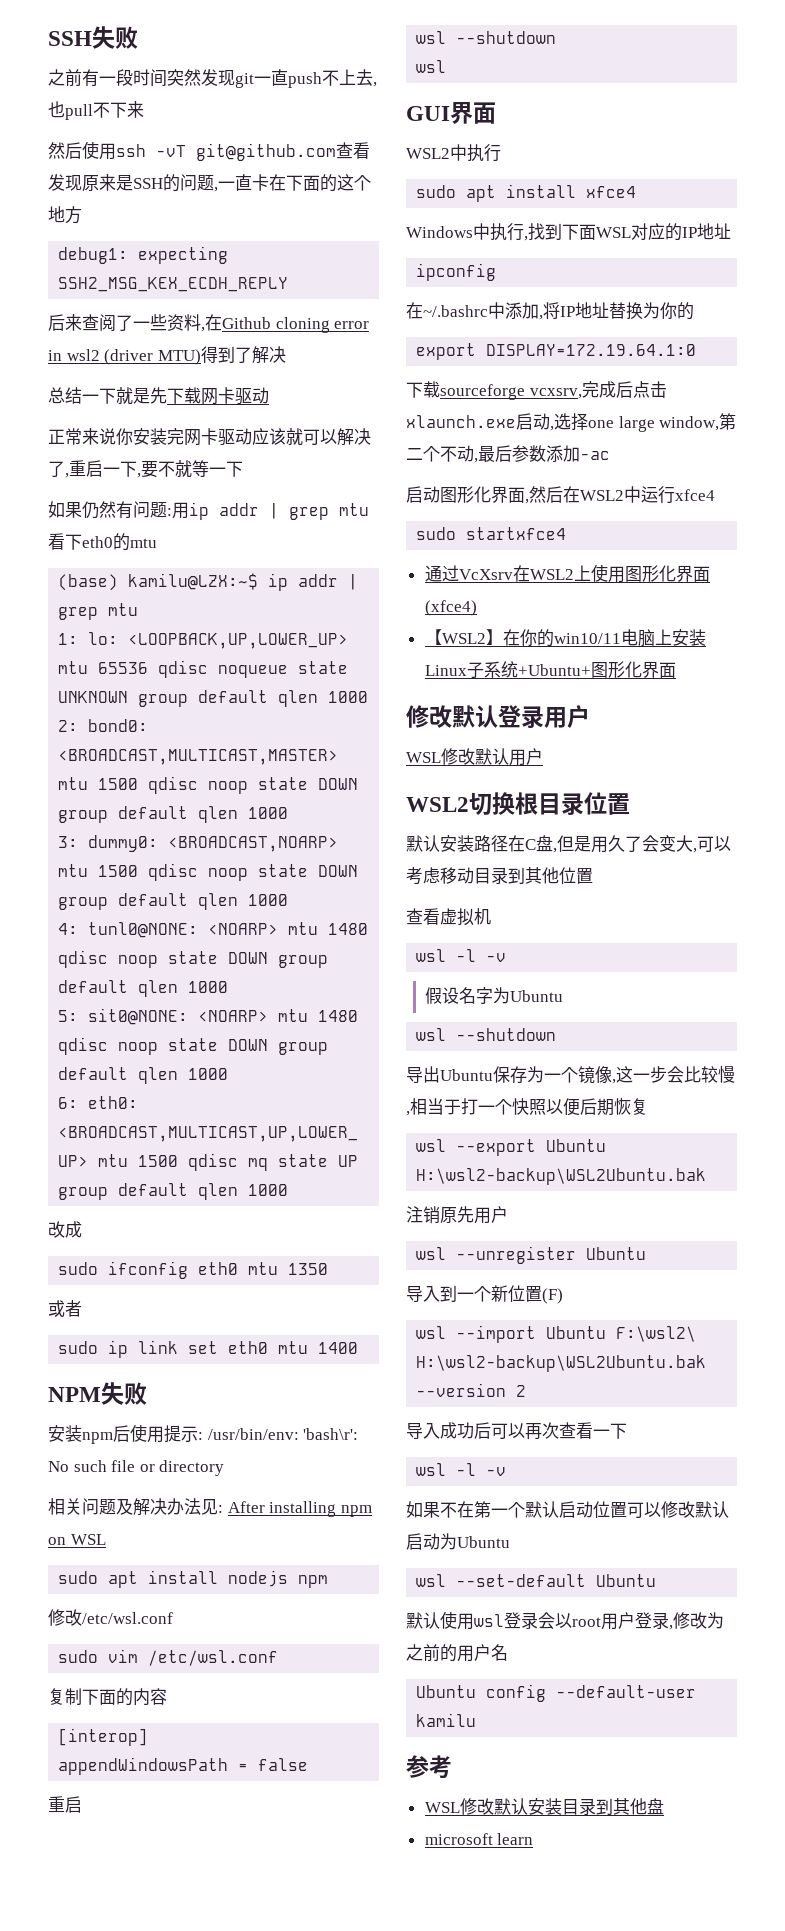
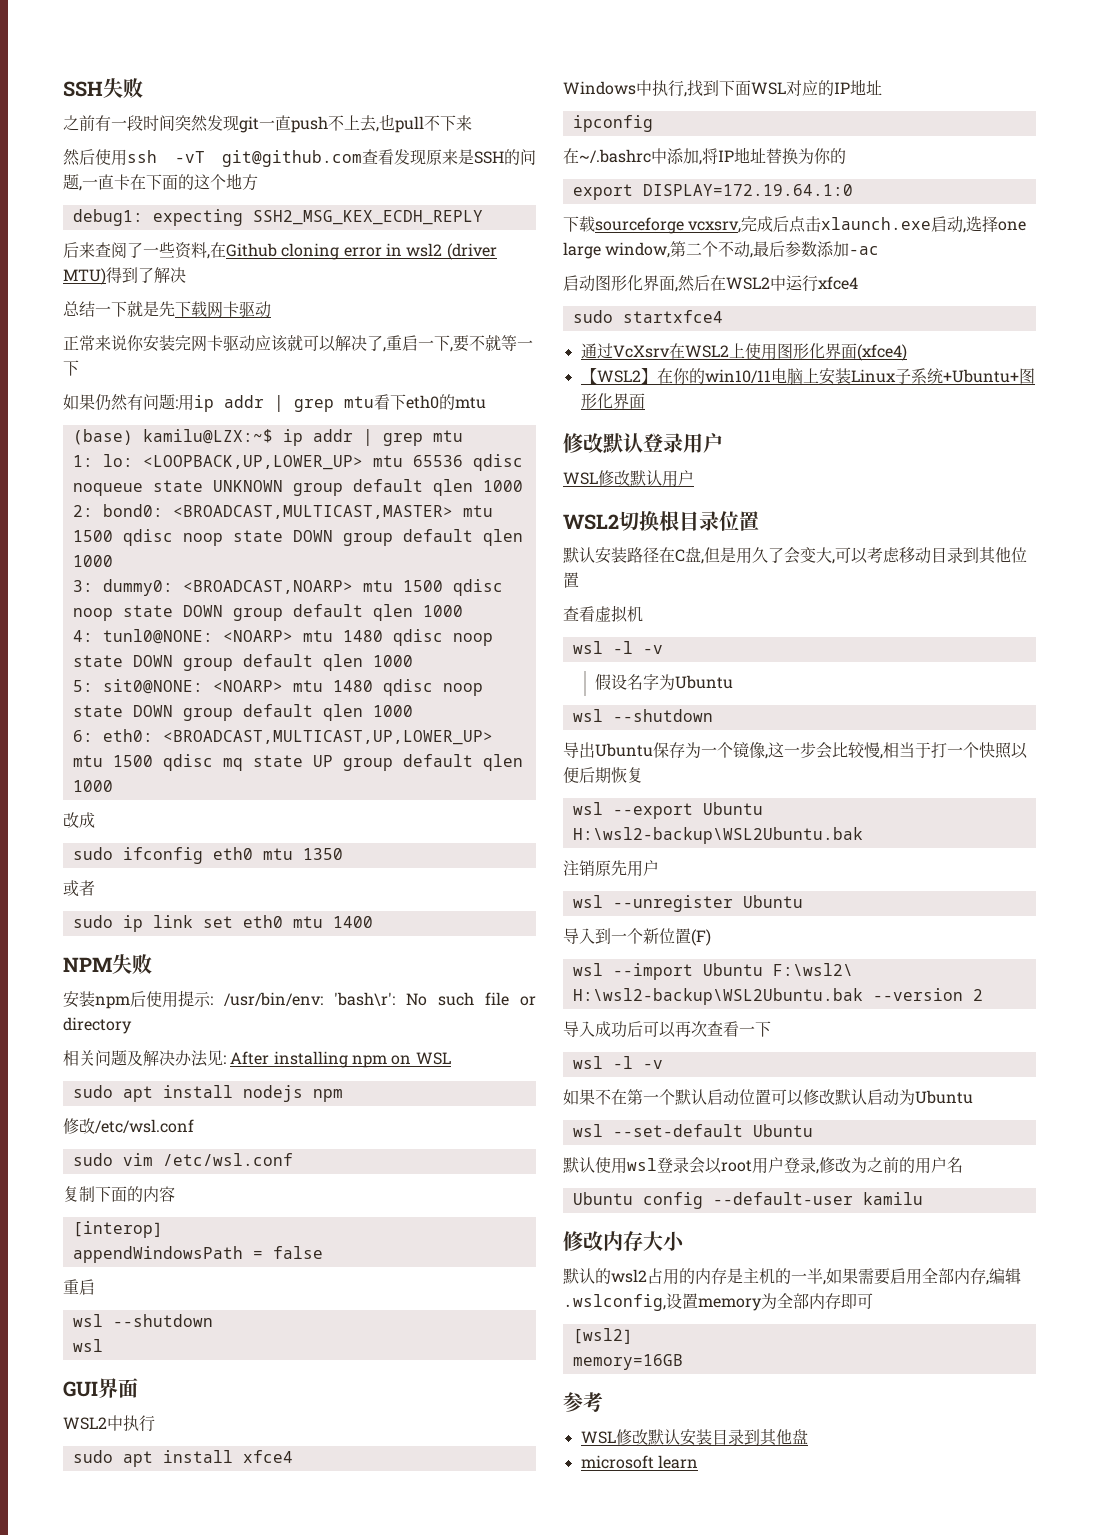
(477, 1720) none -> [563,1231,685,1251] [563,1268,1021,1285] [563,1293,873,1311] [572,1328,633,1344] [572,1354,683,1370] // 修改内存大小 // 默认的wsl2占用的内存是主机的一半,如果需要启用全部内存,编辑.wslconfig,设置memory为全部内存即可 // [wsl2] // memory=16GB

